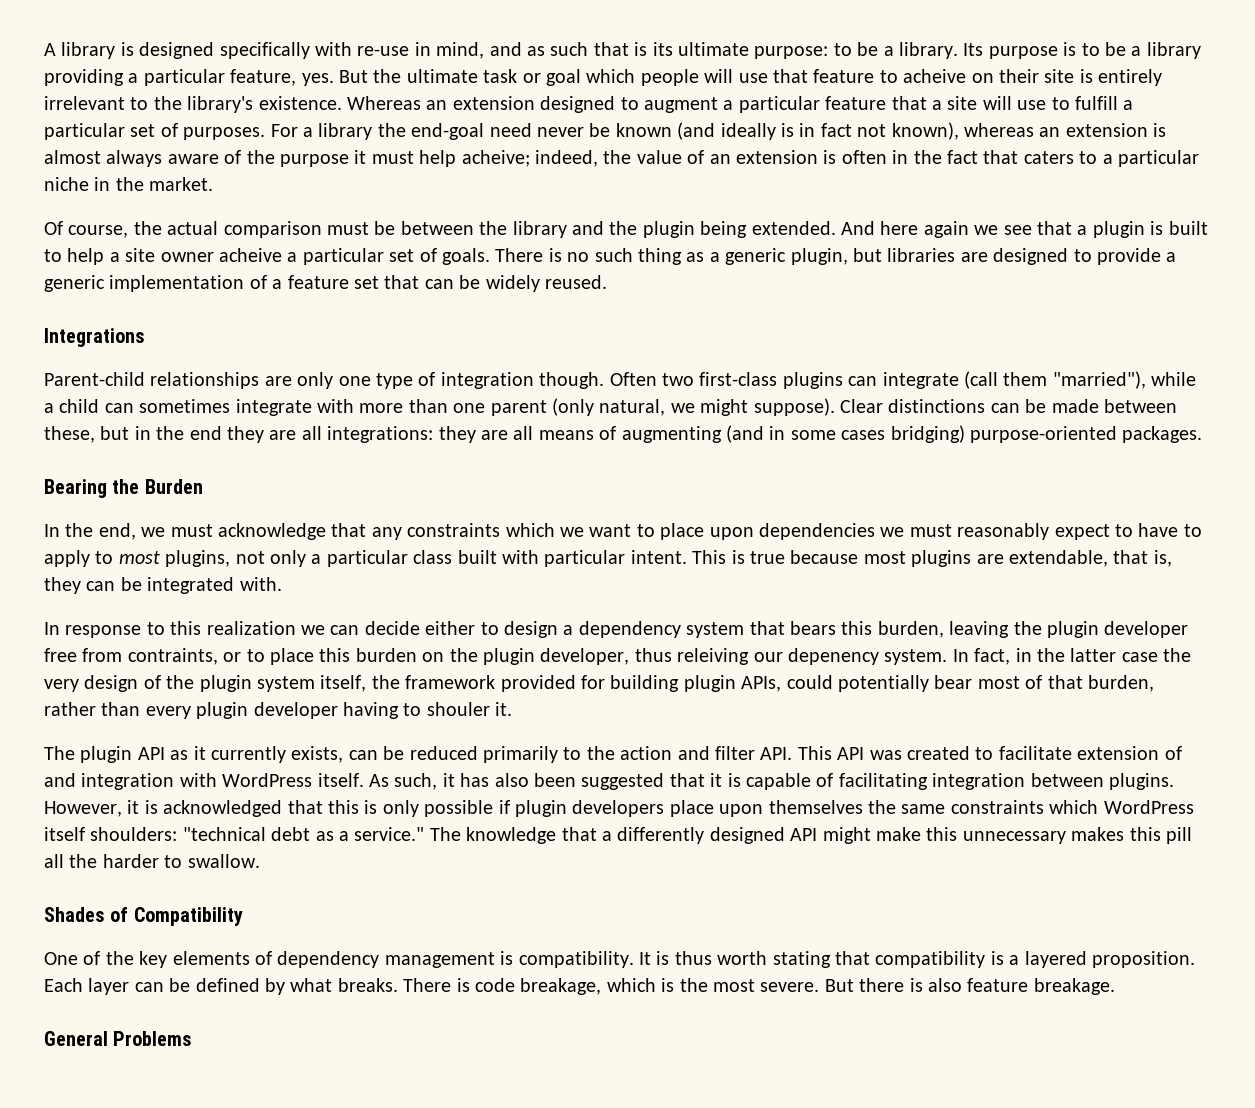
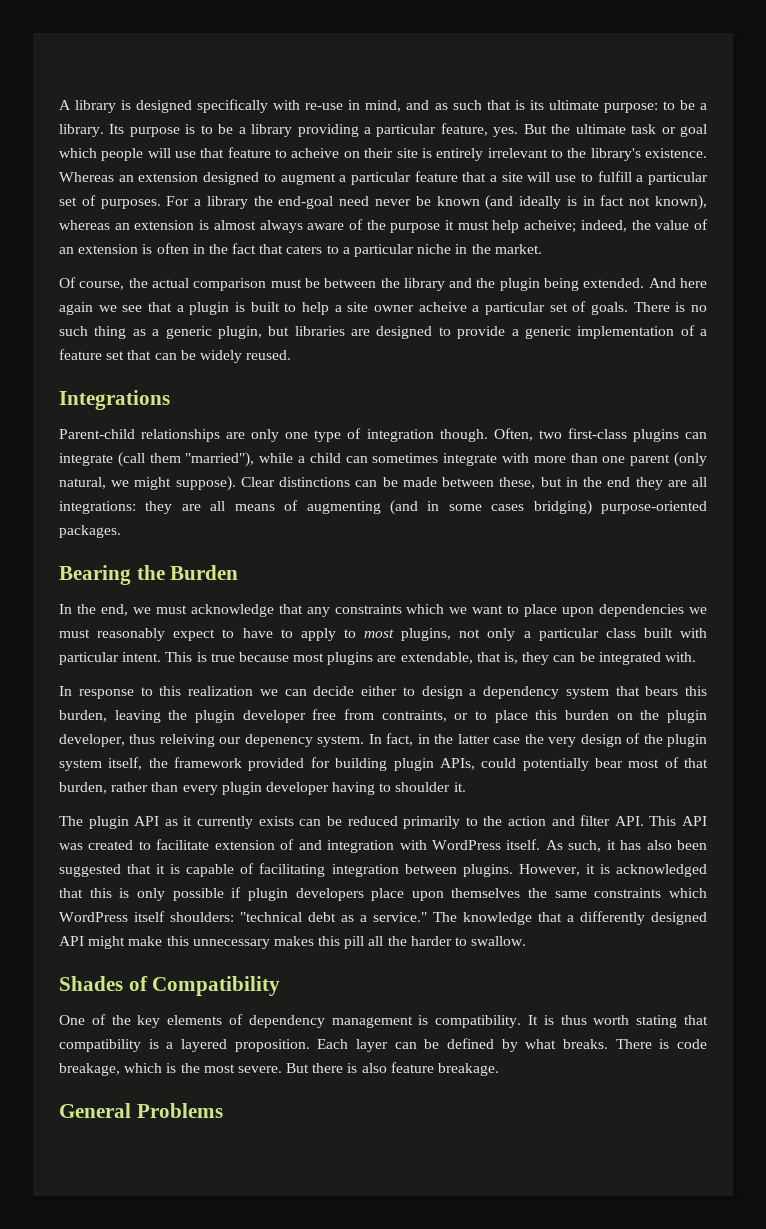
[609,372,657,386] Often -> [493,428,533,441] Often,
[426,702,490,716] shouler -> [395,782,451,792] shoulder
[291,746,344,763] exists, -> [258,816,294,826] exists

